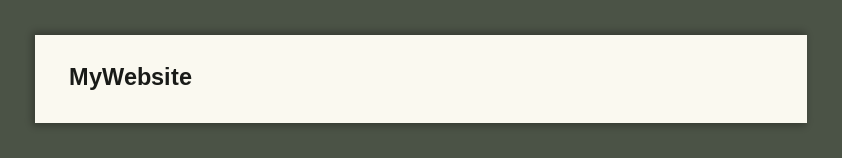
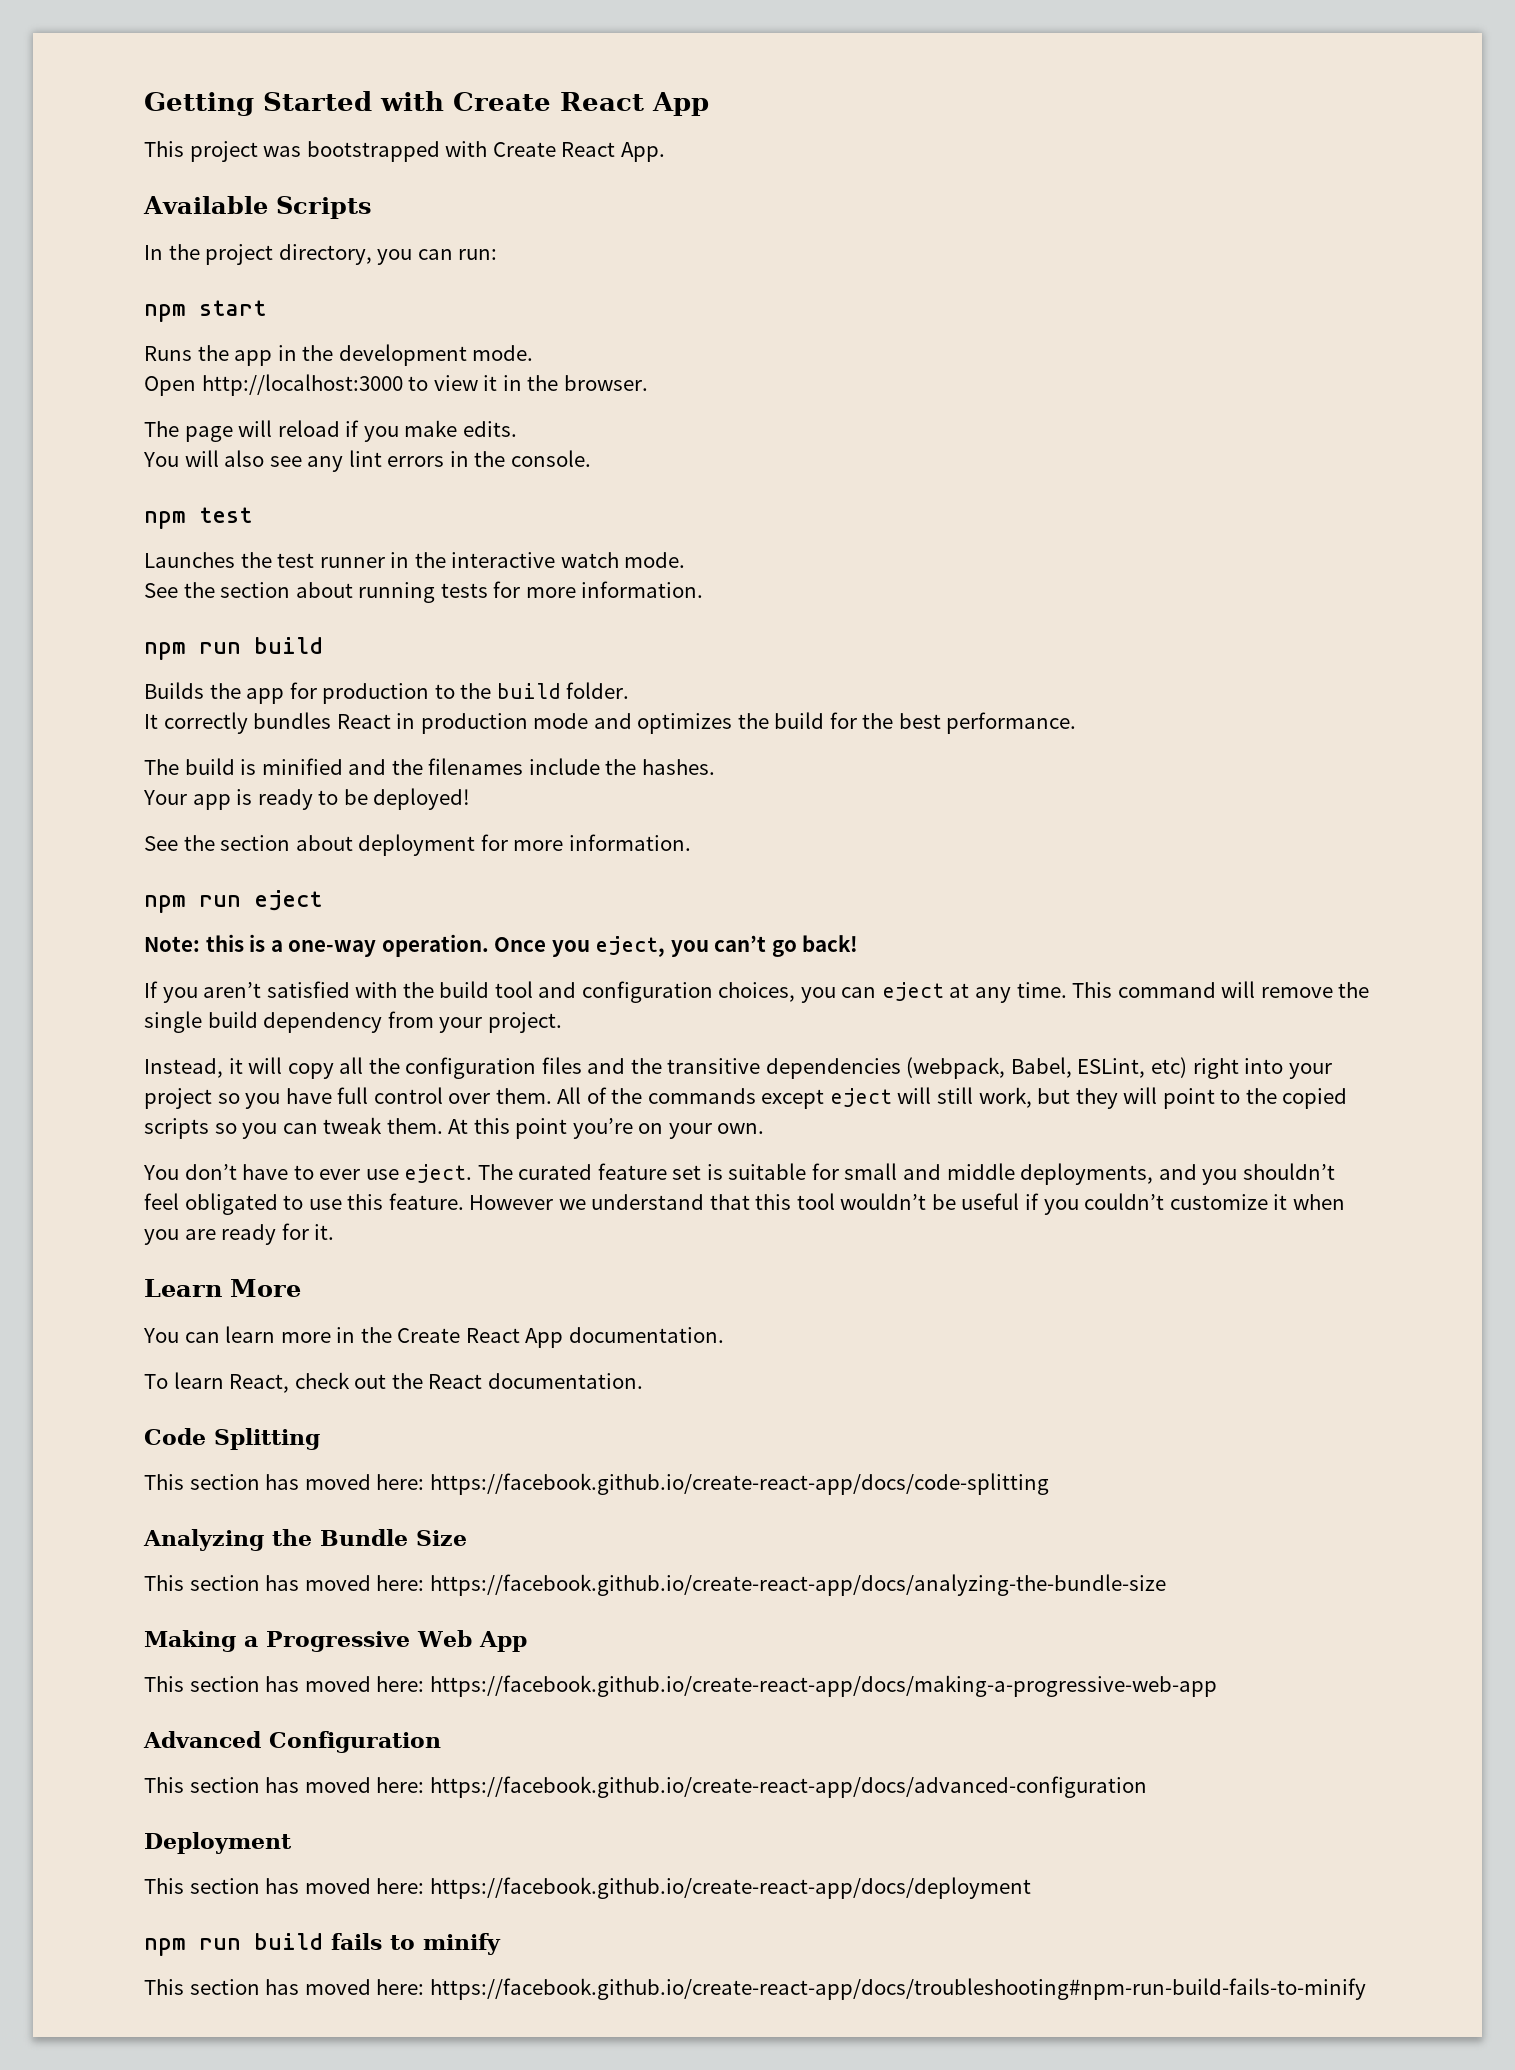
[69,67,192,90] MyWebsite -> [144,91,709,116] [144,141,665,162] [143,196,372,219] [144,244,498,265] [144,300,266,322] [144,344,534,366] [144,374,648,396] [144,420,517,442] [143,450,591,472] [144,507,252,529] [144,552,686,568] [144,581,704,603] [144,637,323,660] [144,682,630,704] [144,712,1077,734] [144,758,715,775] [143,788,471,810] [144,834,691,856] [144,890,322,913] [144,934,859,957] [144,981,1370,1003] [144,1011,562,1033] [144,1057,1332,1079] [144,1087,1348,1109] [144,1117,765,1139] [143,1163,1335,1185] [144,1193,1345,1215] [144,1223,335,1245] [144,1279,301,1297] [143,1326,724,1348] [144,1372,643,1393] [144,1428,320,1450] [144,1473,1049,1495] [143,1529,467,1551] [144,1574,1166,1596] [144,1630,527,1652] [144,1675,1217,1697] [143,1731,441,1753] [144,1776,1147,1798] [144,1832,292,1854] [144,1877,1031,1899] [144,1933,501,1956] [144,1978,1366,2000] Getting Started with Create React App // This project was bootstrapped with Create React App. // Available Scripts // In the project directory, you can run: // npm start // Runs the app in the development mode. // Open http://localhost:3000 to view it in the browser. // The page will reload if you make edits. // You will also see any lint errors in the console. // npm test // Launches the test runner in the interactive watch mode. // See the section about running tests for more information. // npm run build // Builds the app for production to the build folder. // It correctly bundles React in production mode and optimizes the build for the best performance. // The build is minified and the filenames include the hashes. // Your app is ready to be deployed! // See the section about deployment for more information. // npm run eject // Note: this is a one-way operation. Once you eject, you can’t go back! // If you aren’t satisfied with the build tool and configuration choices, you can eject at any time. This command will remove the single build dependency from your project. // Instead, it will copy all the configuration files and the transitive dependencies (webpack, Babel, ESLint, etc) right into your project so you have full control over them. All of the commands except eject will still work, but they will point to the copied scripts so you can tweak them. At this point you’re on your own. // You don’t have to ever use eject. The curated feature set is suitable for small and middle deployments, and you shouldn’t feel obligated to use this feature. However we understand that this tool wouldn’t be useful if you couldn’t customize it when you are ready for it. // Learn More // You can learn more in the Create React App documentation. // To learn React, check out the React documentation. // Code Splitting // This section has moved here: https://facebook.github.io/create-react-app/docs/code-splitting // Analyzing the Bundle Size // This section has moved here: https://facebook.github.io/create-react-app/docs/analyzing-the-bundle-size // Making a Progressive Web App // This section has moved here: https://facebook.github.io/create-react-app/docs/making-a-progressive-web-app // Advanced Configuration // This section has moved here: https://facebook.github.io/create-react-app/docs/advanced-configuration // Deployment // This section has moved here: https://facebook.github.io/create-react-app/docs/deployment // npm run build fails to minify // This section has moved here: https://facebook.github.io/create-react-app/docs/troubleshooting#npm-run-build-fails-to-minify

